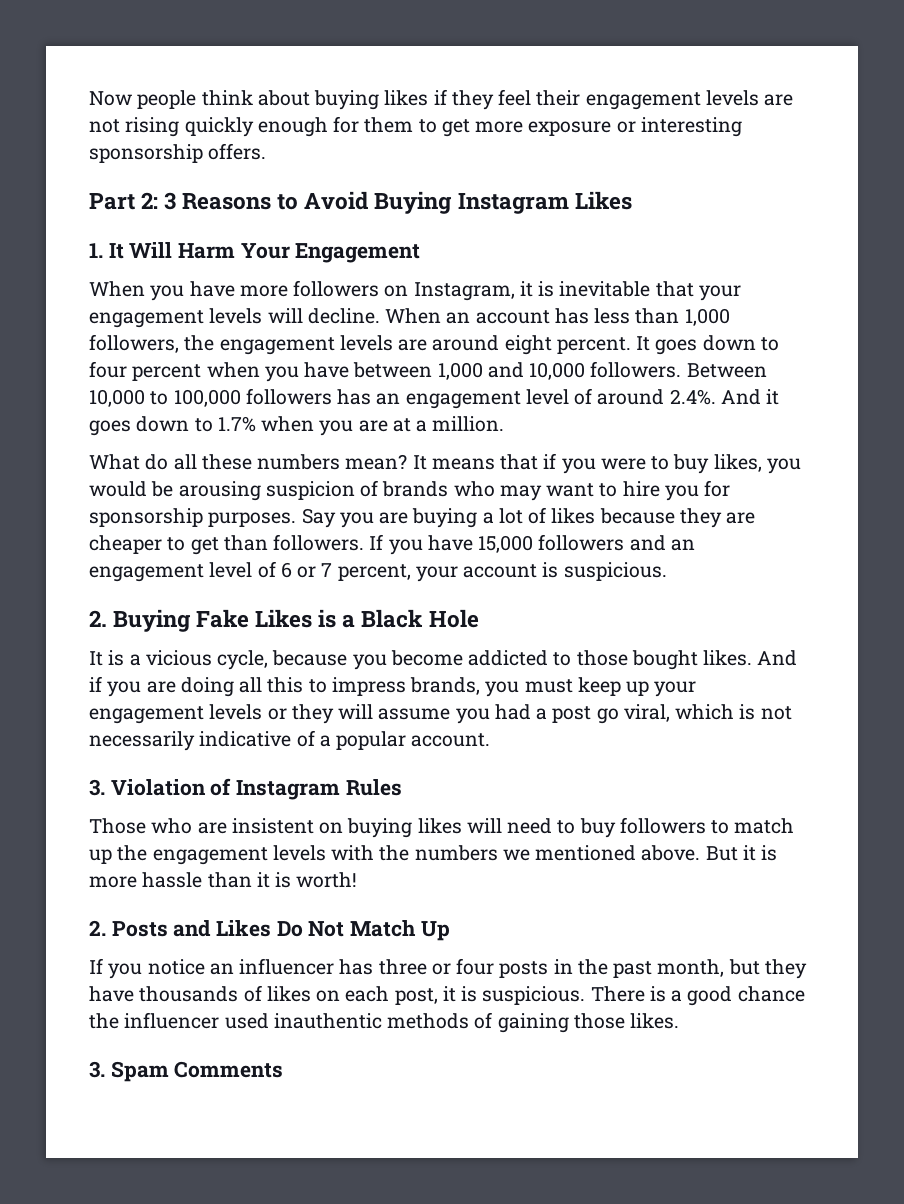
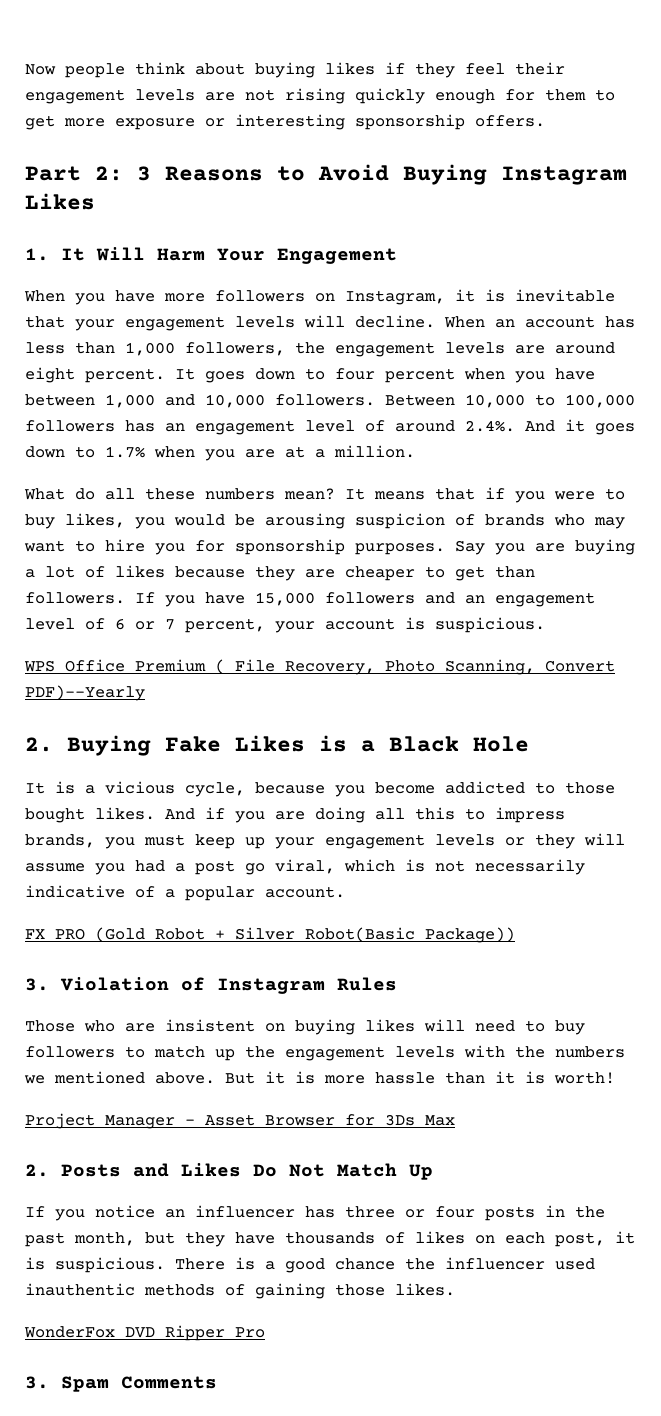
(667, 571) none -> [24,659,615,675] [25,685,145,701] // WPS Office Premium ( File Recovery, Photo Scanning, Convert PDF)--Yearly
(491, 740) none -> [25,927,515,943] // FX PRO (Gold Robot + Silver Robot(Basic Package))
(358, 880) none -> [25,1113,455,1129] // Project Manager - Asset Browser for 3Ds Max
(680, 1021) none -> [24,1325,265,1341] // WonderFox DVD Ripper Pro

